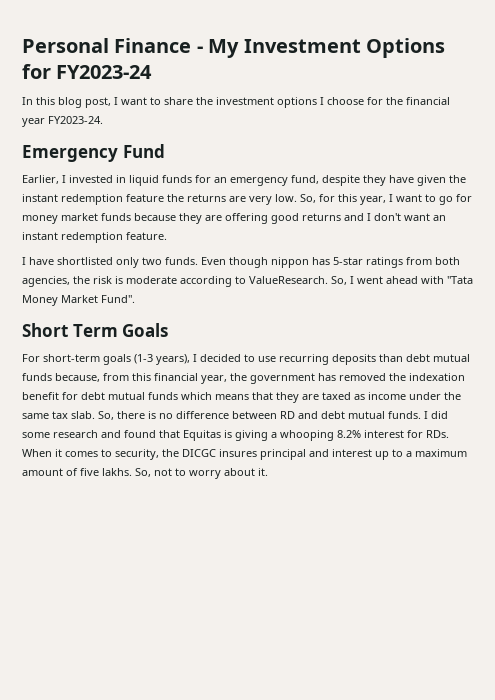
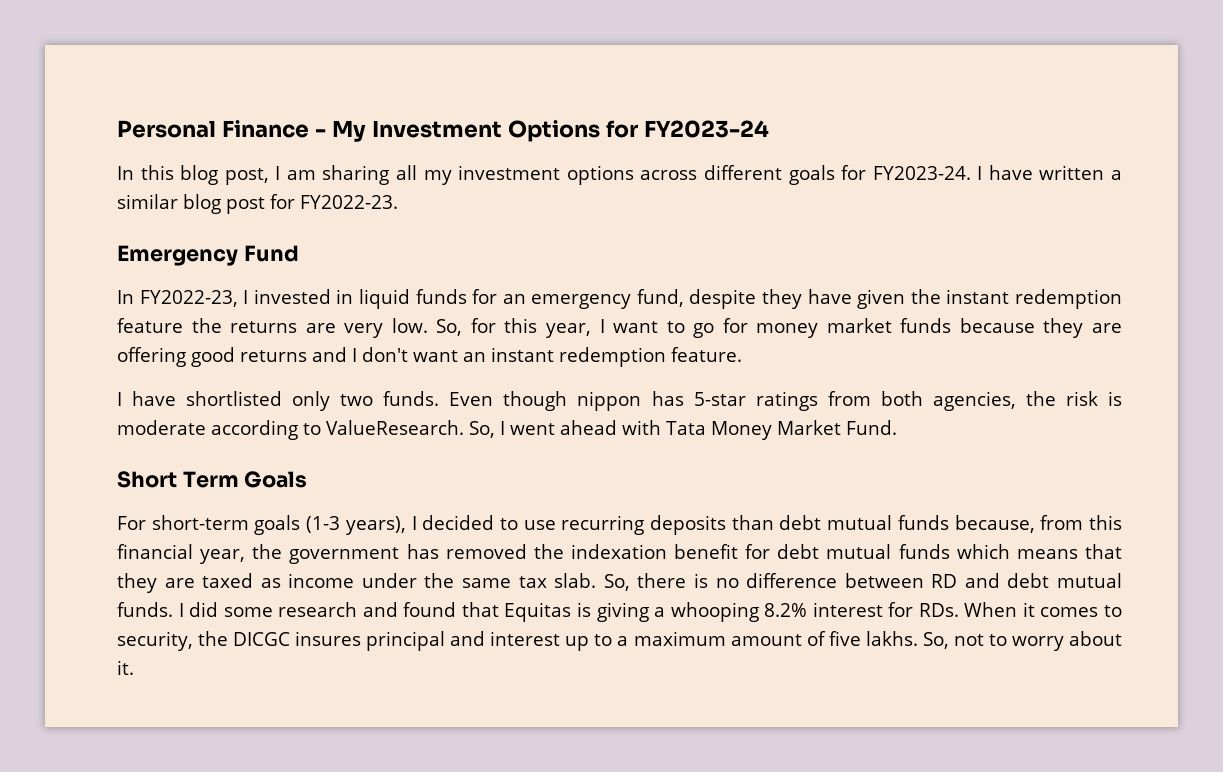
[121,97,450,108] [22,116,103,127] want to share the investment options I choose for the financial year FY2023-24. -> [286,165,1122,185] [117,194,398,214] am sharing all my investment options across different goals for FY2023-24. I have written a similar blog post for FY2022-23.
[22,175,59,184] Earlier, -> [117,290,238,307] In FY2022-23,
[447,276,473,284] "Tata -> [666,421,706,435] Tata
[101,295,135,303] Fund". -> [845,420,897,435] Fund.

